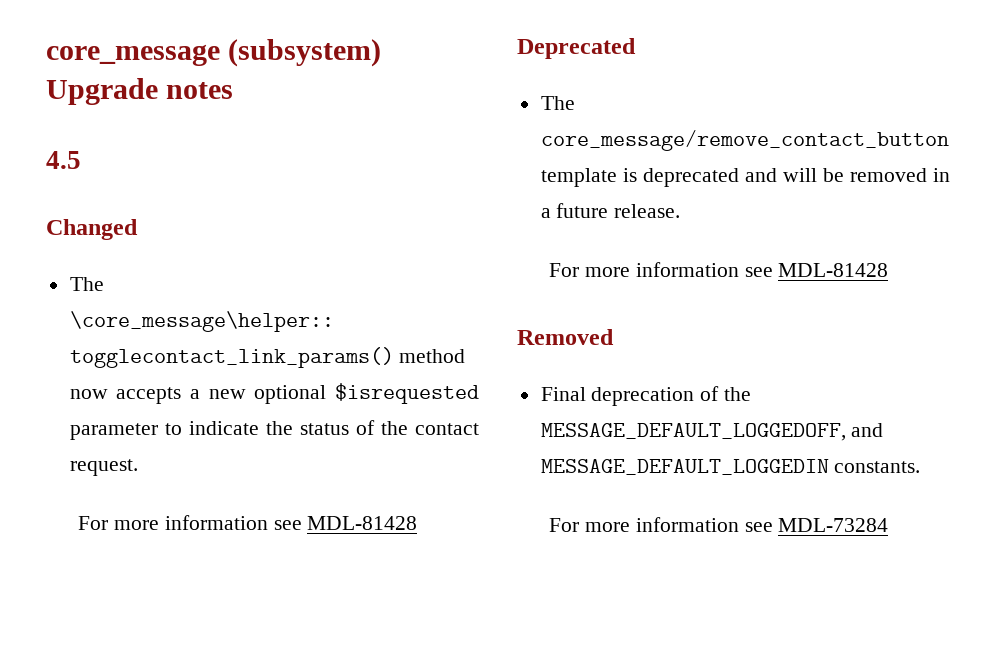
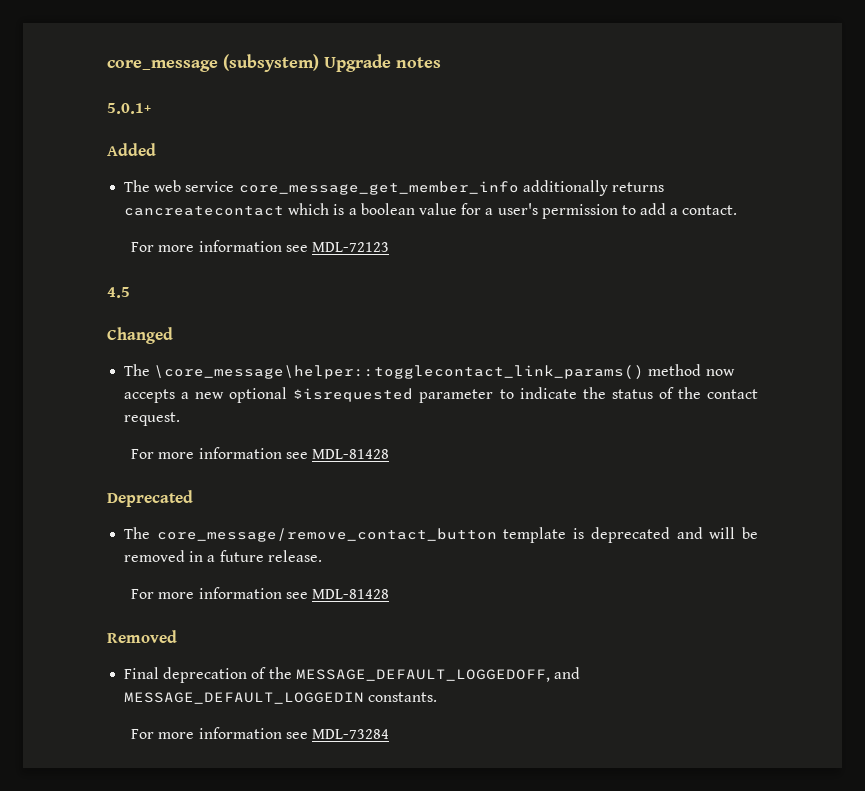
(234, 90) none -> [107,103,151,114] [107,143,156,156] [124,180,664,196] [124,203,738,219] [131,240,389,252] // 5.0.1+ // Added // The web service core_message_get_member_info additionally returns cancreatecontact which is a boolean value for a user's permission to add a contact. // For more information see MDL-72123

